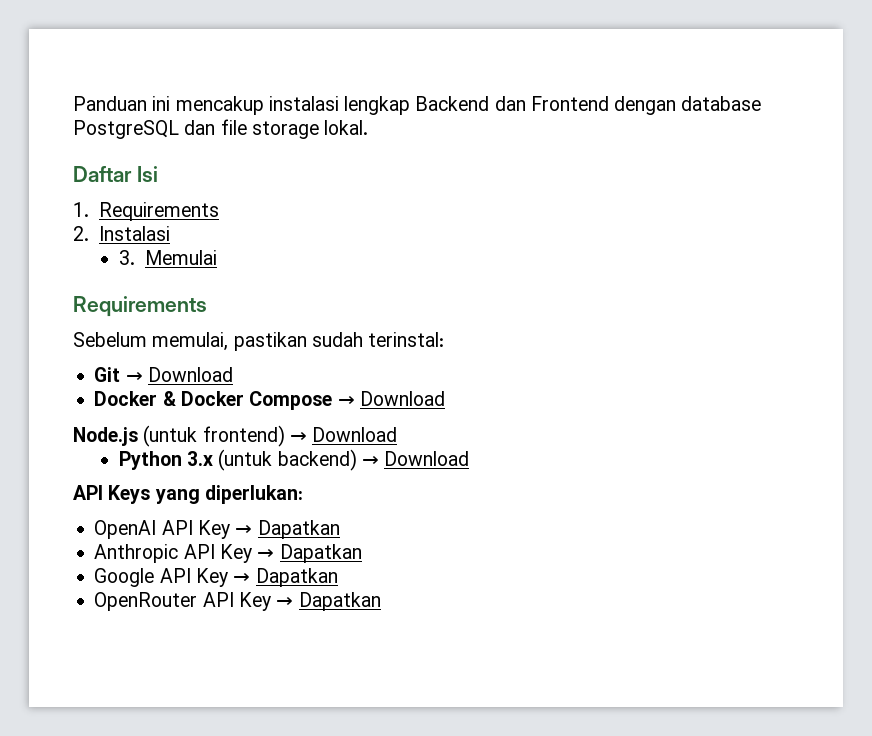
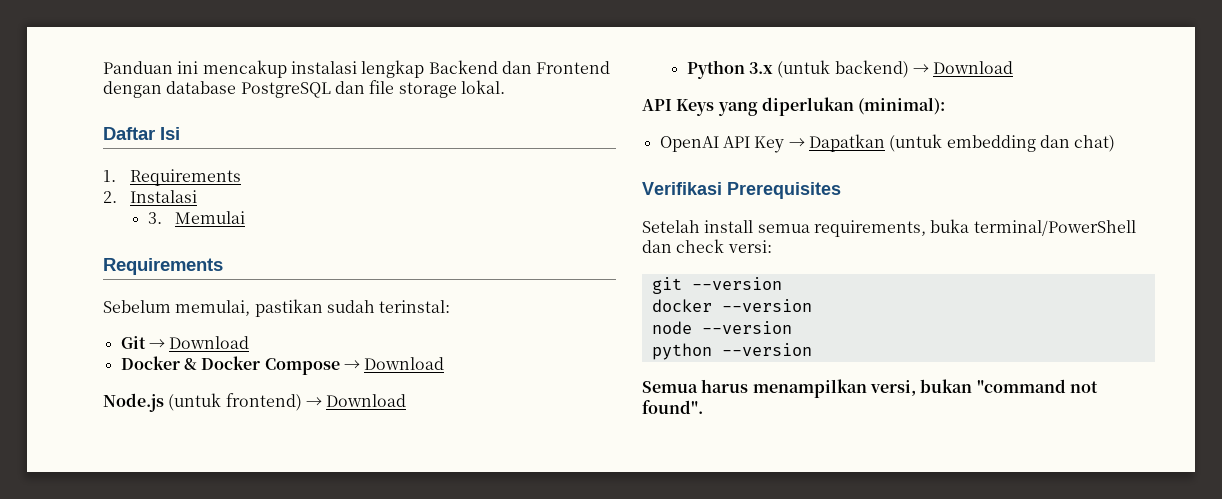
[204,485,303,504] diperlukan: -> [761,97,946,116] diperlukan (minimal):
[94,544,362,563] [94,568,338,587] [94,592,381,611] // Anthropic API Key → Dapatkan // Google API Key → Dapatkan // OpenRouter API Key → Dapatkan -> [889,134,1116,152] [642,182,841,199] [642,219,1136,237] [642,239,772,253] [651,277,782,294] [651,299,812,312] [651,321,792,334] [651,343,812,360] [642,379,1098,398] [642,400,703,414] (untuk embedding dan chat) // Verifikasi Prerequisites // Setelah install semua requirements, buka terminal/PowerShell dan check versi: // git --version // docker --version // node --version // python --version // Semua harus menampilkan versi, bukan "command not found".

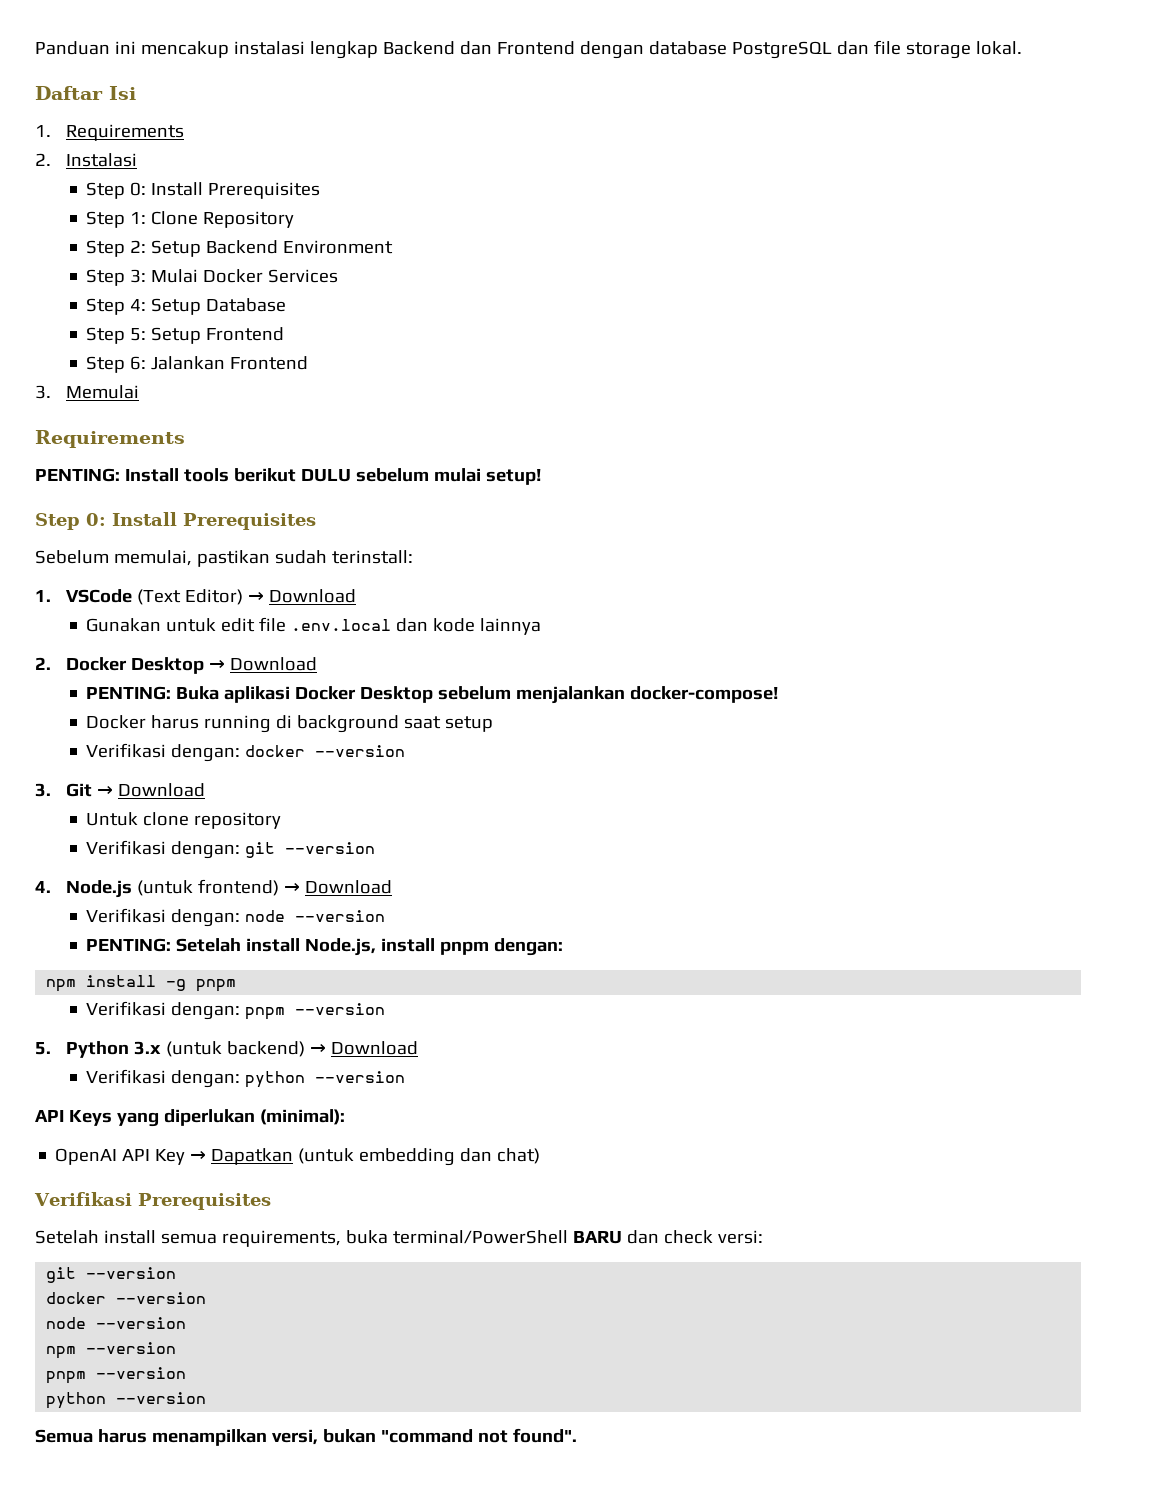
[147,211,245,224] [103,258,223,275] [103,299,451,317] [120,336,250,349] [120,356,445,375] 3. Memulai // Requirements // Sebelum memulai, pastikan sudah terinstal: // Git → Download // Docker & Docker Compose → Download // -> [86,182,321,199] [86,211,295,228] [86,240,394,257] [86,269,339,286] [86,298,287,315] [86,327,285,344] [86,356,309,373] [35,385,140,399] [35,430,185,448] [35,468,541,485] [35,512,316,530] [35,550,413,567] [35,589,357,605] [86,617,542,635] [35,657,318,674] [86,686,779,704] [86,715,494,733] [86,743,406,762] [35,783,206,797] [86,812,282,829] [86,840,376,859] [35,881,51,893] Step 0: Install Prerequisites // Step 1: Clone Repository // Step 2: Setup Backend Environment // Step 3: Mulai Docker Services // Step 4: Setup Database // Step 5: Setup Frontend // Step 6: Jalankan Frontend // 3. Memulai // Requirements // PENTING: Install tools berikut DULU sebelum mulai setup! // Step 0: Install Prerequisites // Sebelum memulai, pastikan sudah terinstall: // 1. VSCode (Text Editor) → Download // Gunakan untuk edit file .env.local dan kode lainnya // 2. Docker Desktop → Download // PENTING: Buka aplikasi Docker Desktop sebelum menjalankan docker-compose! // Docker harus running di background saat setup // Verifikasi dengan: docker --version // 3. Git → Download // Untuk clone repository // Verifikasi dengan: git --version // 4.
(407, 400) none -> [86,908,386,927] [86,938,564,956] [46,975,237,992] [86,1001,386,1020] [35,1042,51,1055] Verifikasi dengan: node --version // PENTING: Setelah install Node.js, install pnpm dengan: // npm install -g pnpm // Verifikasi dengan: pnpm --version // 5.
(1014, 67) none -> [86,1069,406,1088] // Verifikasi dengan: python --version
(1136, 228) none -> [572,1231,622,1244] BARU
(792, 327) none -> [46,1342,177,1359] [46,1367,187,1384] // npm --version // pnpm --version

